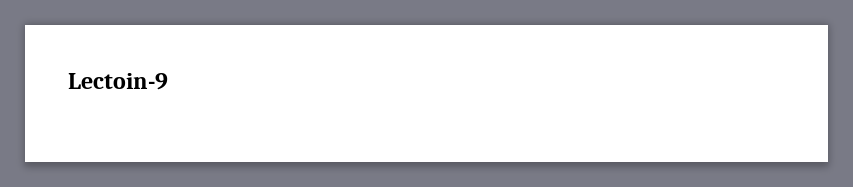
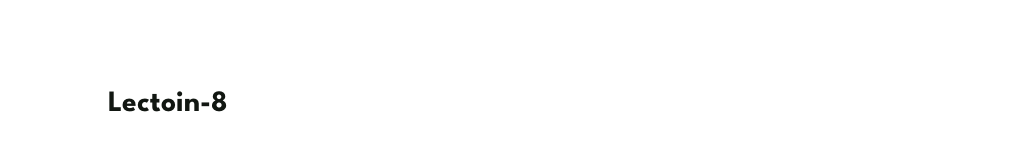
[68,73,168,90] Lectoin-9 -> [108,91,228,112] Lectoin-8

